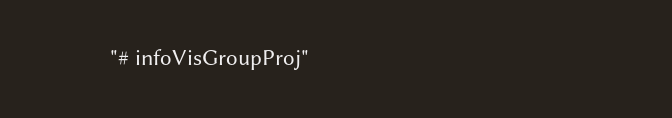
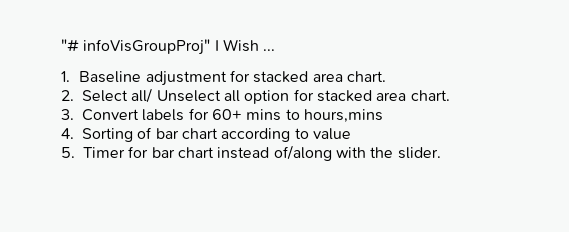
(310, 59) none -> [214,39,276,52] [61,70,387,86] [61,88,450,104] [61,108,383,123] [61,127,351,142] [61,145,441,161] I Wish ... // 1. Baseline adjustment for stacked area chart. // 2. Select all/ Unselect all option for stacked area chart. // 3. Convert labels for 60+ mins to hours,mins // 4. Sorting of bar chart according to value // 5. Timer for bar chart instead of/along with the slider.

